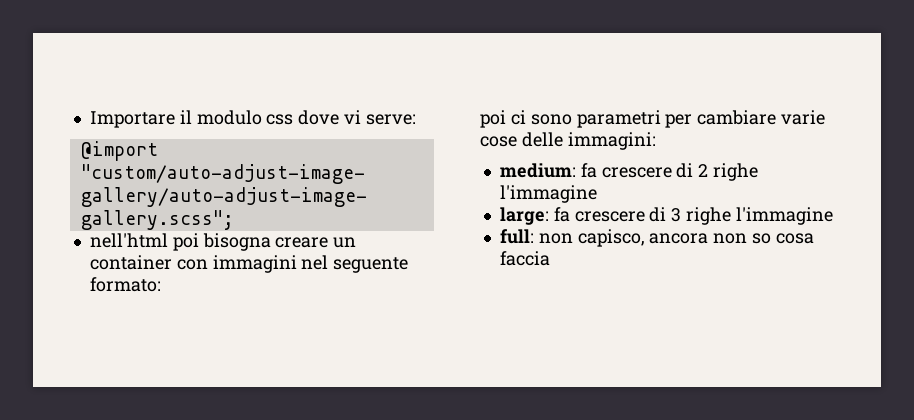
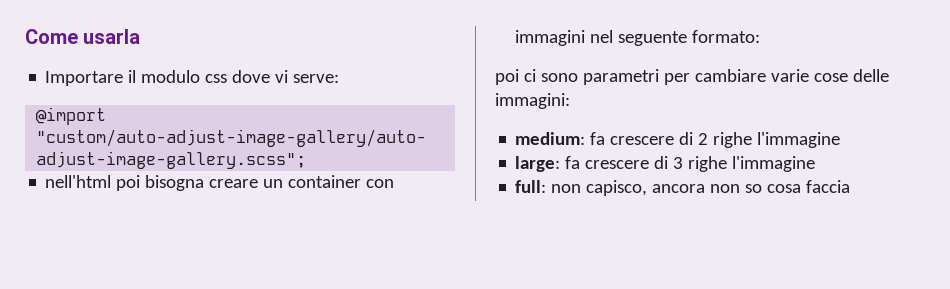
(89, 119) none -> [25,29,141,44] Come usarla //

